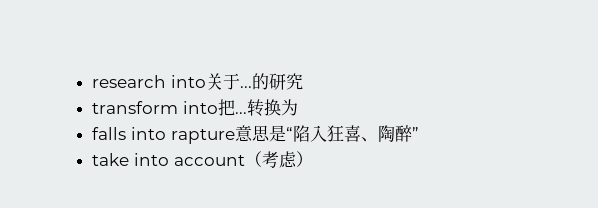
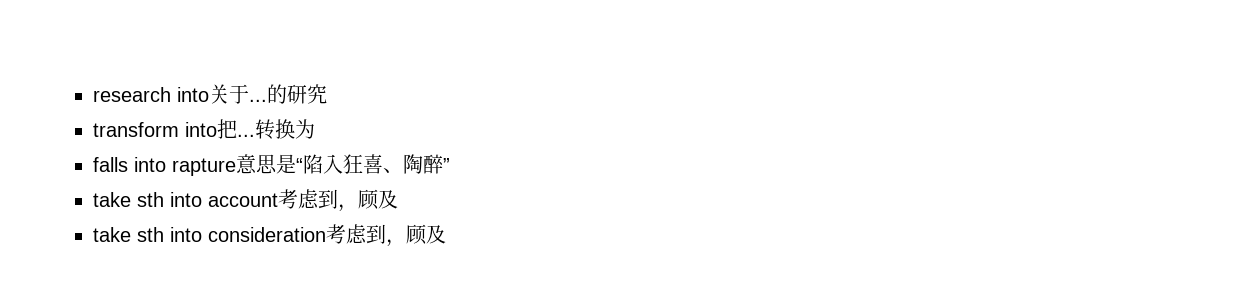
(130, 159) none -> [136,192,164,207] sth
[244,151,313,168] （考虑） -> [277,189,398,212] [92,224,446,247] 考虑到，顾及 // take sth into consideration考虑到，顾及

